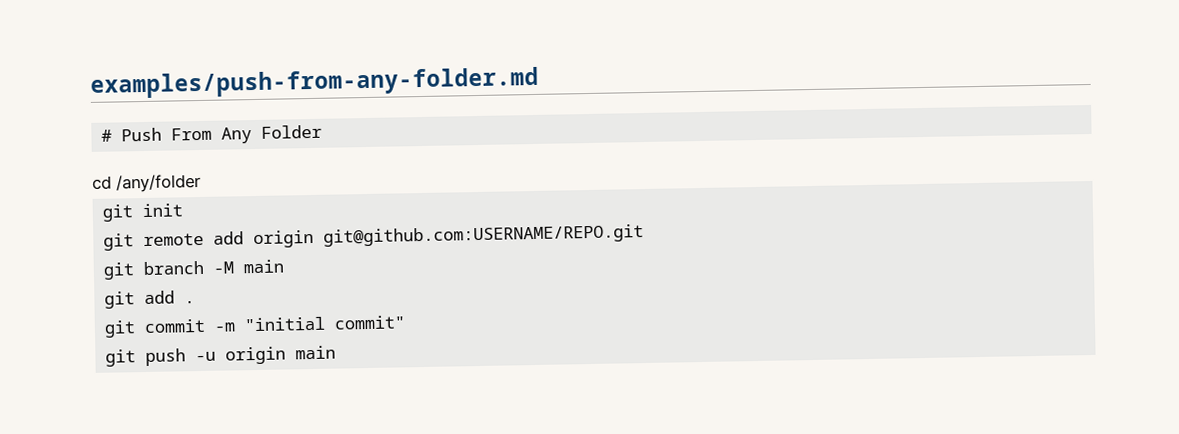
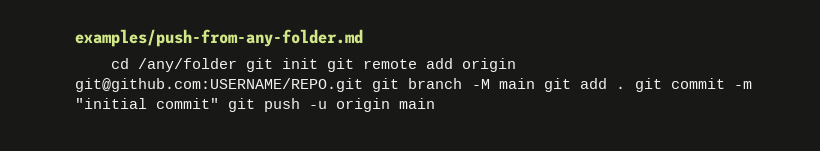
[101,124,323,144] // # Push From Any Folder -> (363, 38) none
(201, 183) // -> (237, 65) none
(184, 210) // -> (318, 63) none
(645, 235) // -> (363, 85) none
(285, 266) // -> (535, 83) none
(196, 302) // -> (626, 87) none
(406, 322) // -> (219, 103) none

